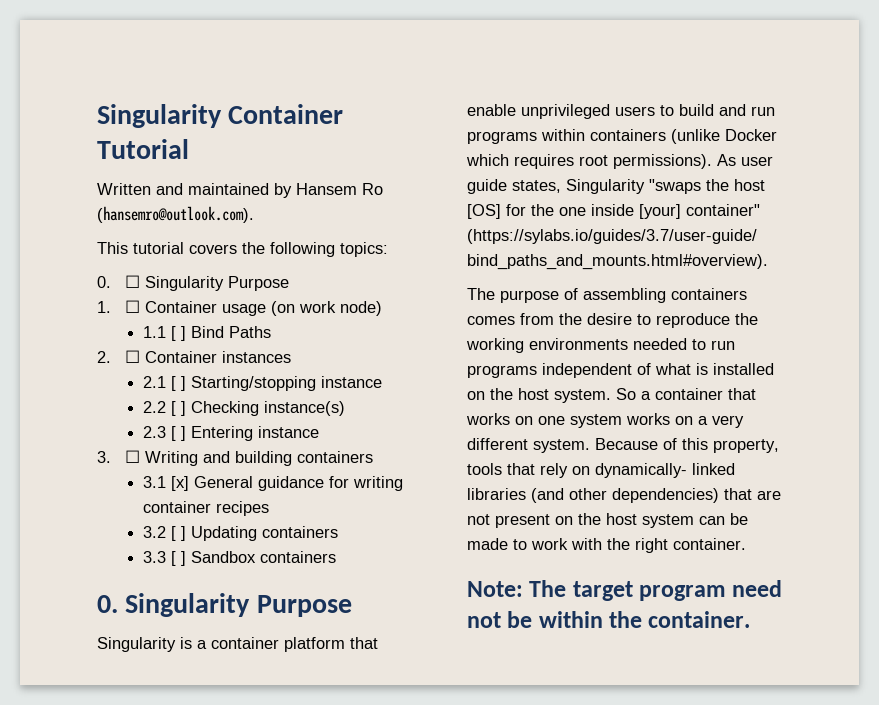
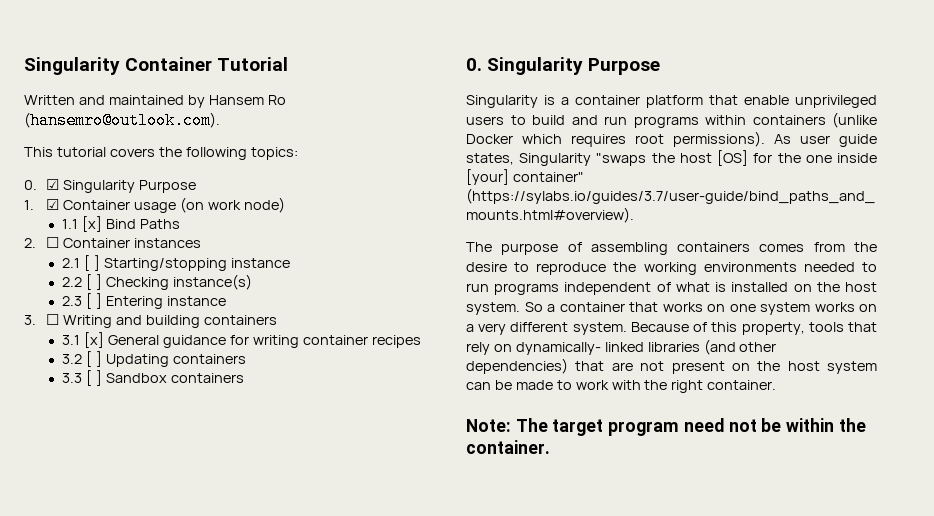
[124,275,140,288] ☐ -> [46,179,60,190] ☑
[124,300,140,313] ☐ -> [46,199,60,210] ☑
[170,326,186,341] [ ] -> [82,216,103,232] [x]

